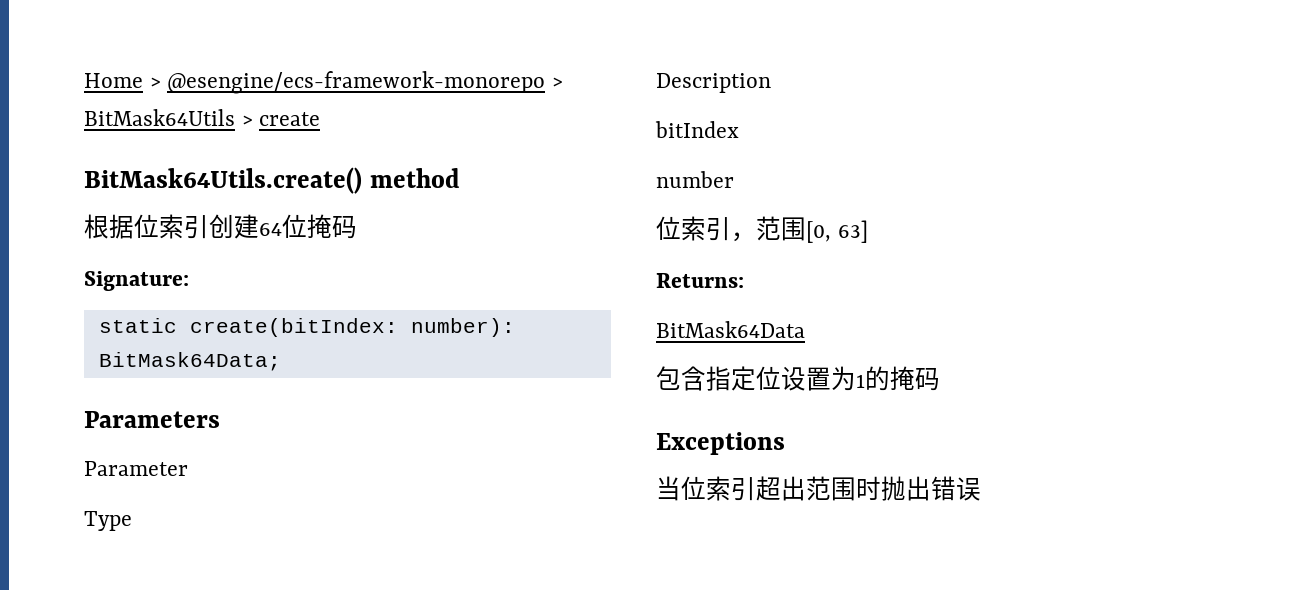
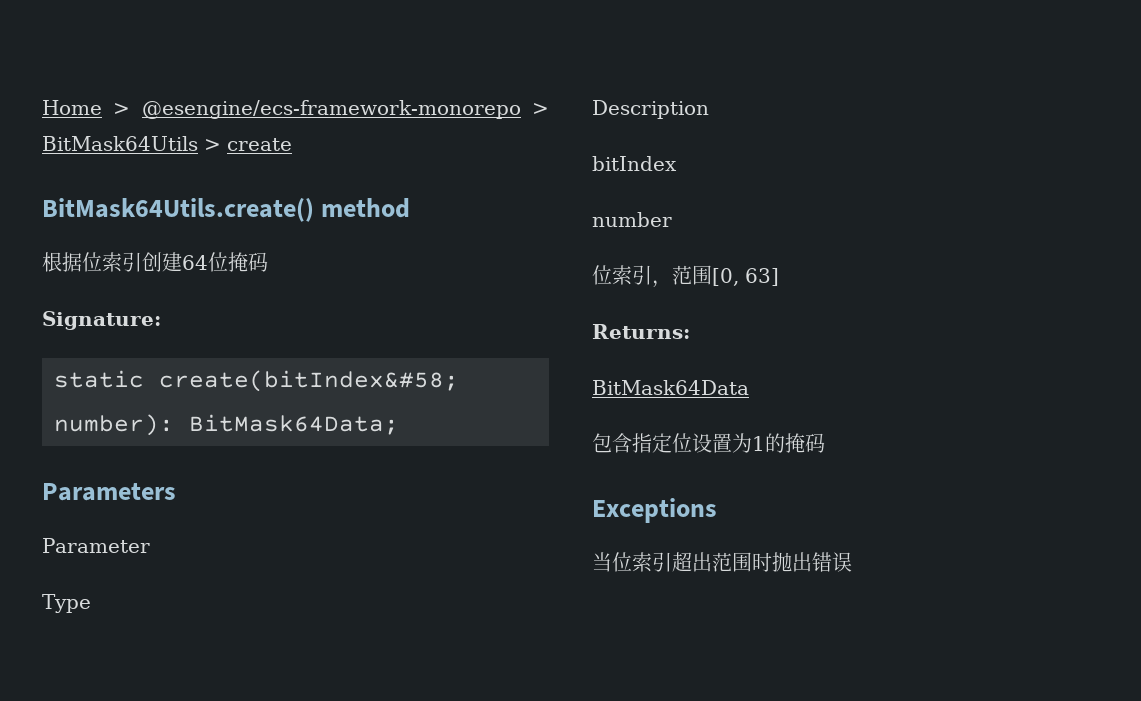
[189,318,398,337] create(bitIndex: -> [159,370,459,392] create(bitIndex&#58;

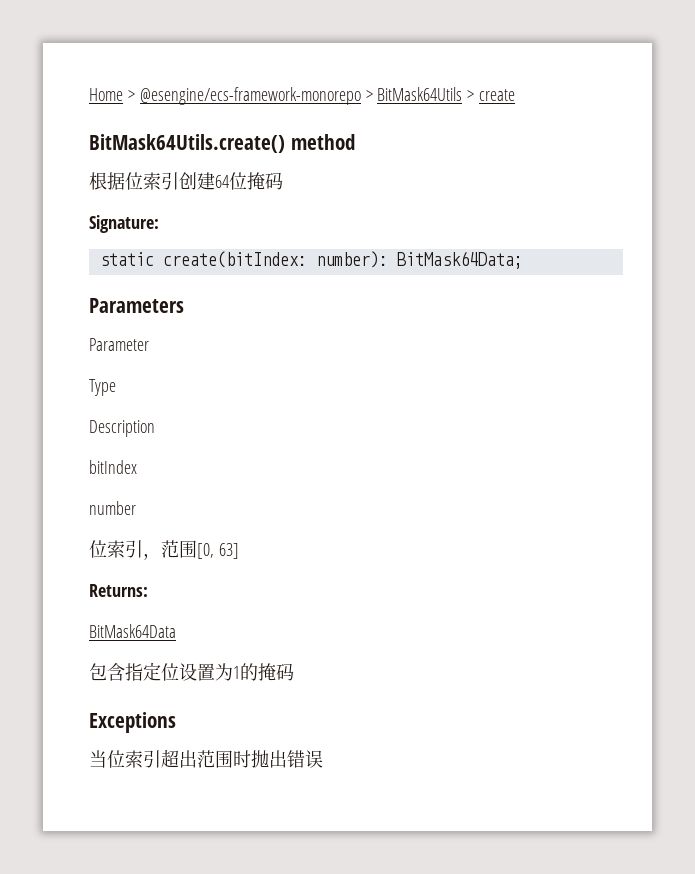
[159,370,459,392] create(bitIndex&#58; -> [162,251,307,268] create(bitIndex:

